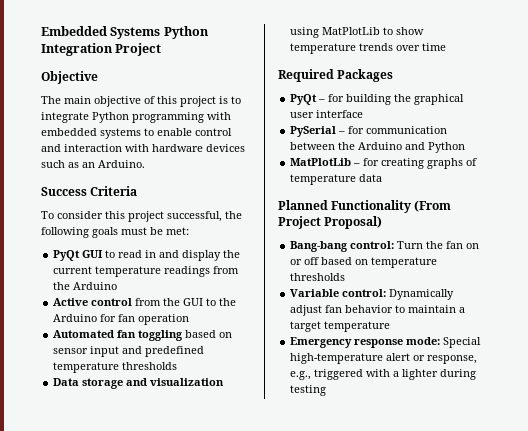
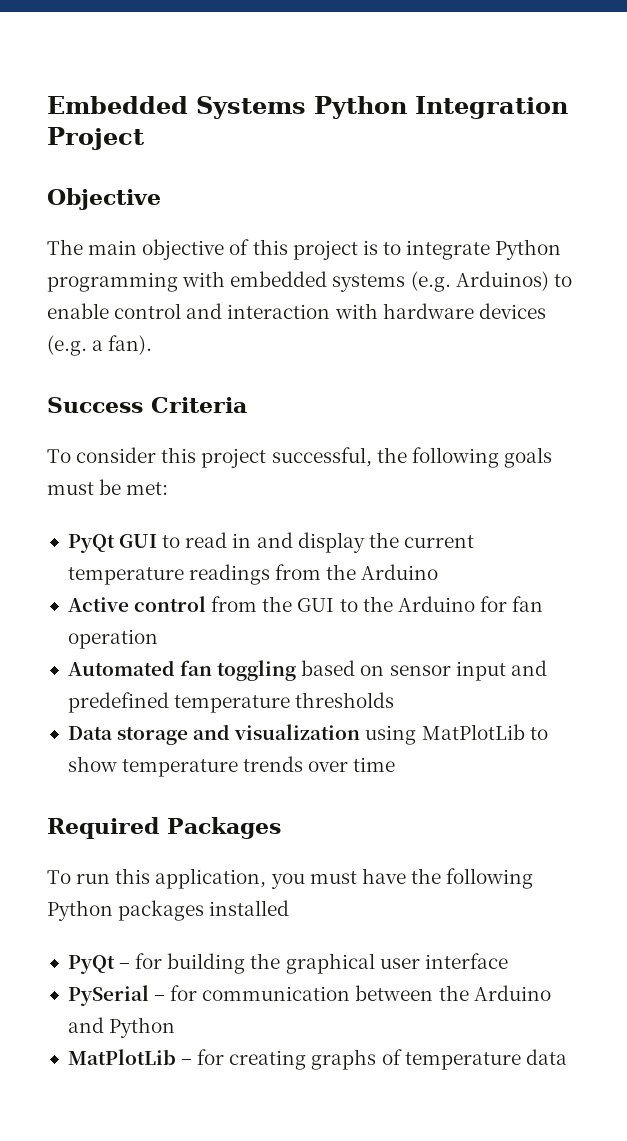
(141, 133) none -> [410,271,549,292] (e.g. Arduinos)
[41,160,145,168] such as an Arduino. -> [47,335,153,356] (e.g. a fan).
(394, 75) none -> [47,868,534,889] [47,900,290,921] // To run this application, you must have the following Python packages installed
[278,200,452,213] [278,216,383,229] [290,241,480,252] [290,257,438,268] [290,273,346,281] [290,289,455,300] [290,305,466,316] [290,321,391,332] [290,337,482,348] [290,353,478,364] [290,369,477,380] [290,385,327,396] // Planned Functionality (From Project Proposal) // Bang-bang control: Turn the fan on or off based on temperature thresholds // Variable control: Dynamically adjust fan behavior to maintain a target temperature // Emergency response mode: Special high-temperature alert or response, e.g., triggered with a lighter during testing -> (567, 1057) none

